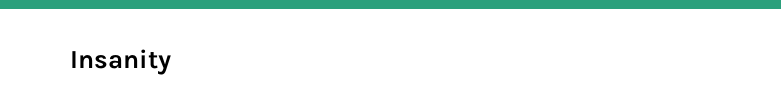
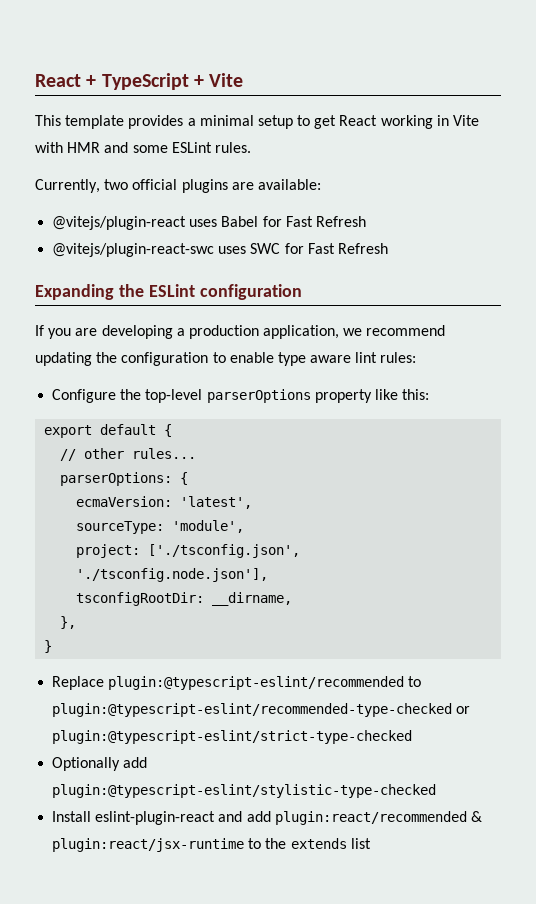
[70,49,171,75] Insanity -> [35,73,244,90] [35,115,480,129] [35,142,251,153] [35,179,321,193] [52,216,366,230] [52,243,388,257] [35,284,302,300] [35,325,446,339] [35,352,417,366] [52,389,430,403] [44,424,173,438] [60,448,197,461] [60,472,189,486] [76,496,253,509] [76,520,245,534] [76,544,301,558] [76,568,269,582] [76,592,293,606] [60,616,77,629] [44,640,53,653] [52,676,422,690] [52,703,471,717] [52,730,413,744] [52,757,148,771] [52,784,437,798] [52,811,482,825] [52,838,371,852] React + TypeScript + Vite // This template provides a minimal setup to get React working in Vite with HMR and some ESLint rules. // Currently, two official plugins are available: // @vitejs/plugin-react uses Babel for Fast Refresh // @vitejs/plugin-react-swc uses SWC for Fast Refresh // Expanding the ESLint configuration // If you are developing a production application, we recommend updating the configuration to enable type aware lint rules: // Configure the top-level parserOptions property like this: // export default { // // other rules... // parserOptions: { // ecmaVersion: 'latest', // sourceType: 'module', // project: ['./tsconfig.json', './tsconfig.node.json'], // tsconfigRootDir: __dirname, // }, // } // Replace plugin:@typescript-eslint/recommended to plugin:@typescript-eslint/recommended-type-checked or plugin:@typescript-eslint/strict-type-checked // Optionally add plugin:@typescript-eslint/stylistic-type-checked // Install eslint-plugin-react and add plugin:react/recommended & plugin:react/jsx-runtime to the extends list

